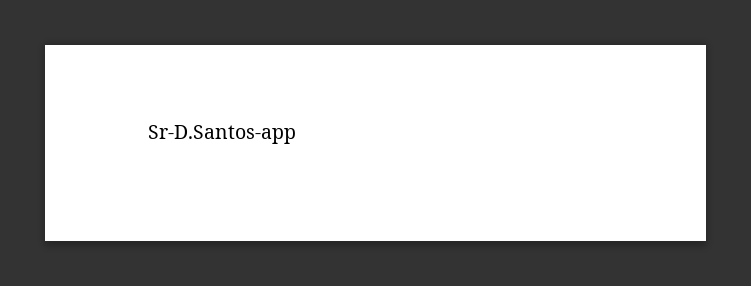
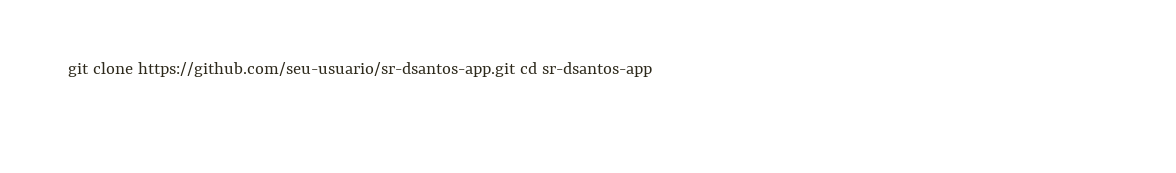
[148,125,296,144] Sr-D.Santos-app -> [68,62,652,77] git clone https://github.com/seu-usuario/sr-dsantos-app.git cd sr-dsantos-app

